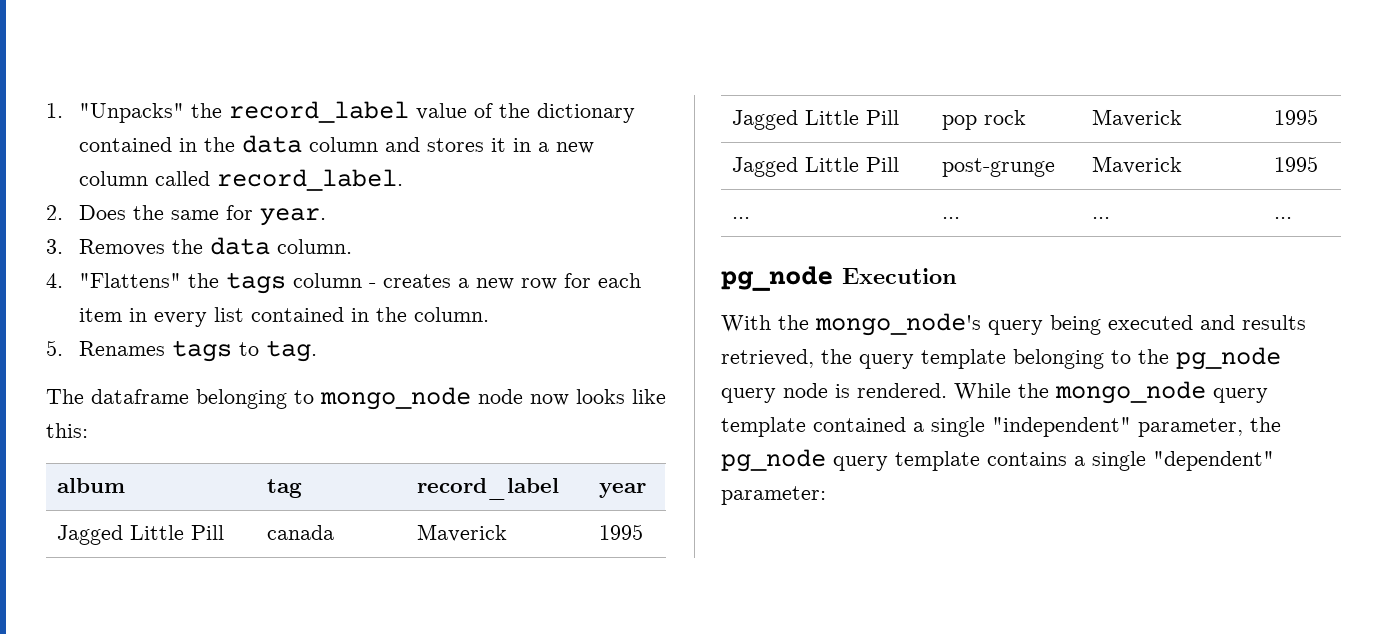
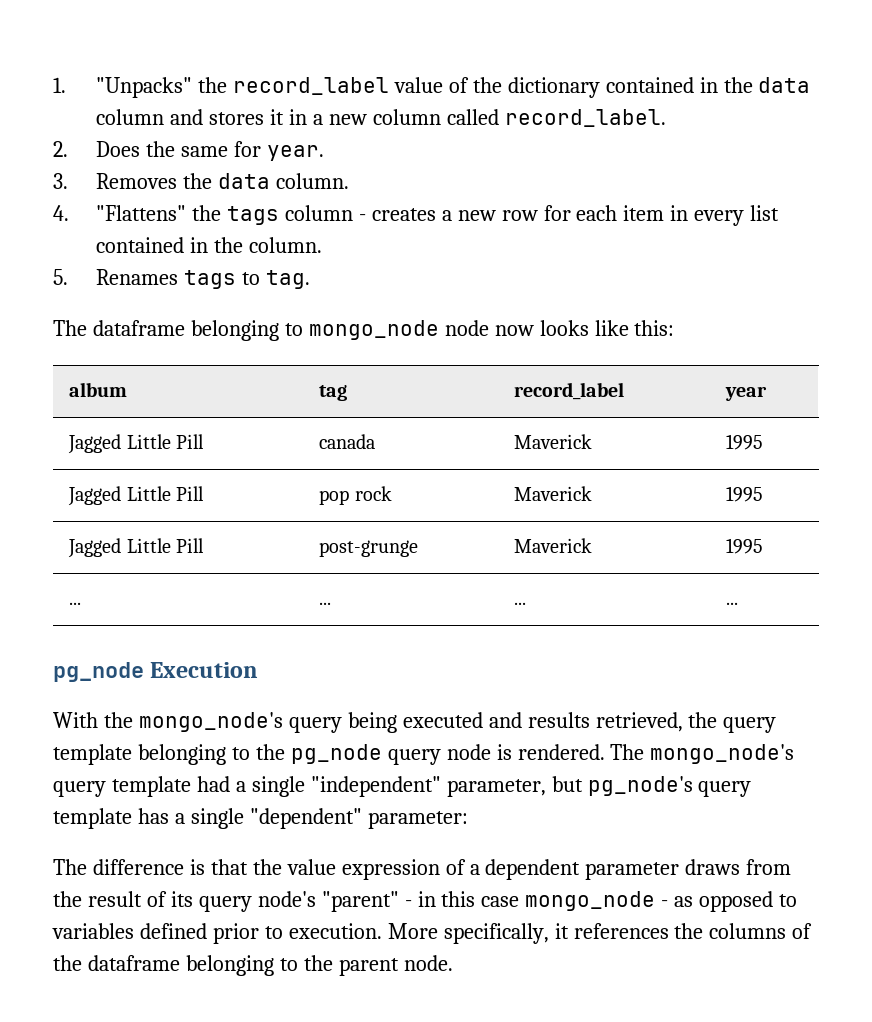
[954,381,1268,404] [721,417,906,437] While the mongo_node query template contained -> [610,744,795,764] [53,776,230,797] The mongo_node's query template had
[1250,417,1281,432] [721,449,1067,472] the pg_node query template contains -> [551,776,752,797] [53,808,169,829] but pg_node's query template has
(826, 495) none -> [53,859,792,880] [53,891,798,912] [52,923,813,944] [53,955,453,976] // The difference is that the value expression of a dependent parameter draws from the result of its query node's "parent" - in this case mongo_node - as opposed to variables defined prior to execution. More specifically, it references the columns of the dataframe belonging to the parent node.

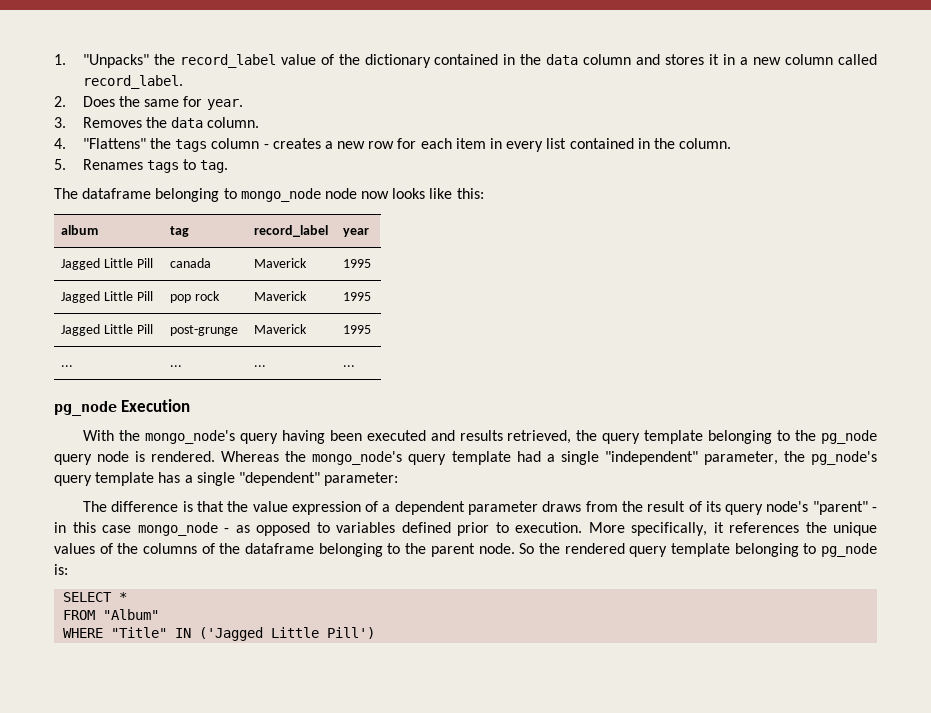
[347,712,397,733] being -> [281,430,362,444] having been
[610,744,645,760] The -> [221,451,307,462] Whereas the
[551,776,583,792] but -> [783,451,805,462] the
(704, 931) none -> [833,522,877,536] [54,543,139,554] unique values of the
(453, 963) none -> [519,543,878,557] [54,564,68,575] [63,592,128,602] [63,609,160,620] [63,627,376,641] So the rendered query template belonging to pg_node is: // SELECT * // FROM "Album" // WHERE "Title" IN ('Jagged Little Pill')

